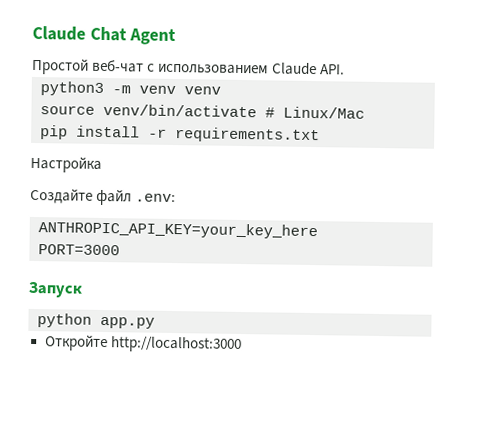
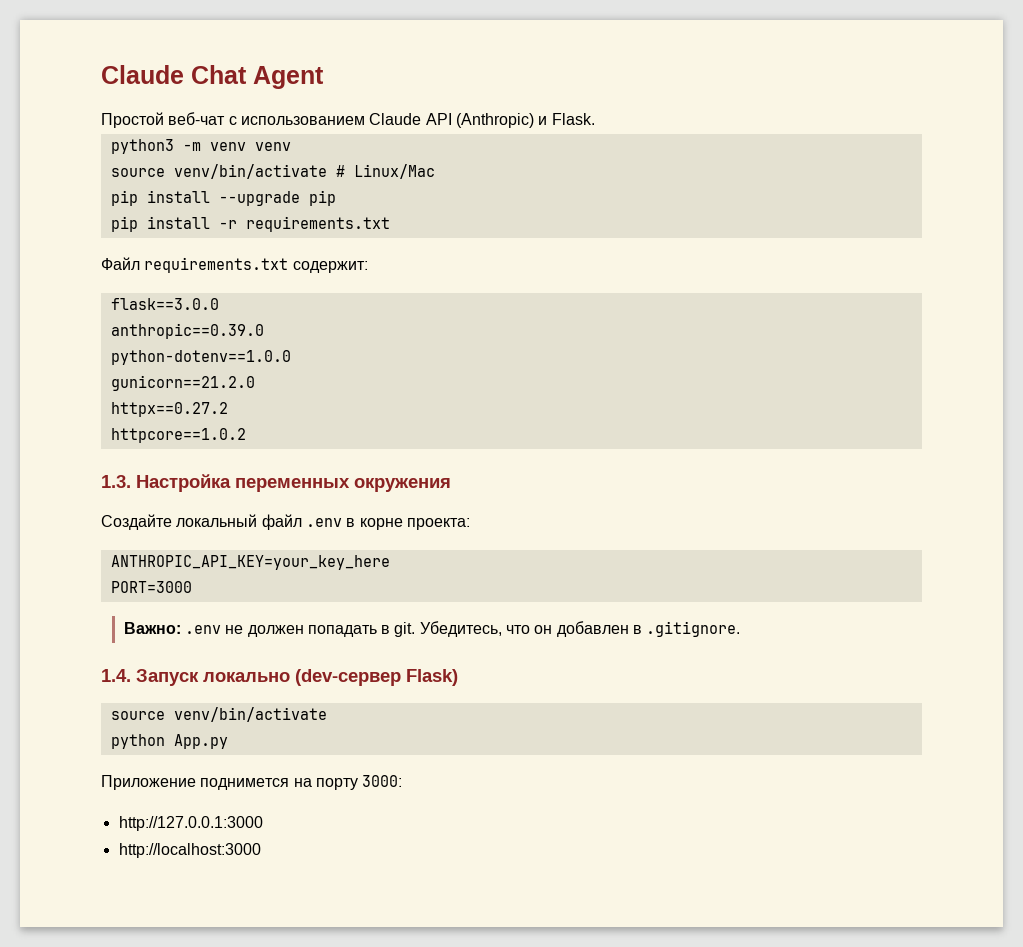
[320,64,346,75] API. -> [425,113,595,128] API (Anthropic) и Flask.
(365, 112) none -> [110,190,336,206] // pip install --upgrade pip
(320, 135) none -> [101,257,368,273] [110,298,219,310] [110,323,264,339] [110,350,291,365] [110,375,255,391] [110,402,228,417] [110,428,246,443] [101,475,131,488] Файл requirements.txt содержит: // flask==3.0.0 // anthropic==0.39.0 // python-dotenv==1.0.0 // gunicorn==21.2.0 // httpx==0.27.2 // httpcore==1.0.2 // 1.3.
(102, 164) none -> [235,478,451,492] переменных окружения
[96,188,177,206] [38,221,318,240] [38,244,120,256] [28,281,82,298] [37,313,155,329] [44,334,108,352] файл .env: // ANTHROPIC_API_KEY=your_key_here // PORT=3000 // Запуск // python app.py // Откройте -> [176,514,470,530] [110,555,390,570] [110,581,192,593] [123,621,741,637] [101,669,458,686] [110,707,327,722] [110,734,228,749] [101,775,403,790] [118,816,263,831] локальный файл .env в корне проекта: // ANTHROPIC_API_KEY=your_key_here // PORT=3000 // Важно: .env не должен попадать в git. Убедитесь, что он добавлен в .gitignore. // 1.4. Запуск локально (dev-сервер Flask) // source venv/bin/activate // python App.py // Приложение поднимется на порту 3000: // http://127.0.0.1:3000 //

